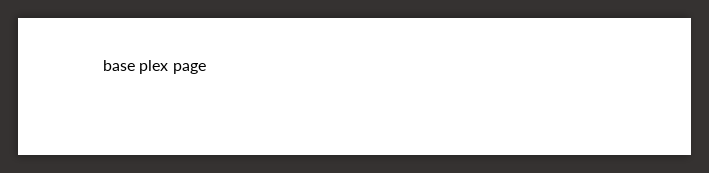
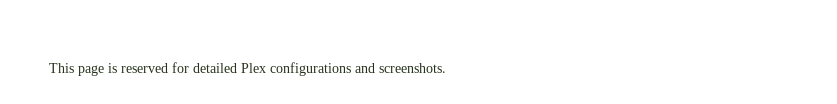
[103,60,206,74] base plex page -> [49,62,446,76] This page is reserved for detailed Plex configurations and screenshots.

